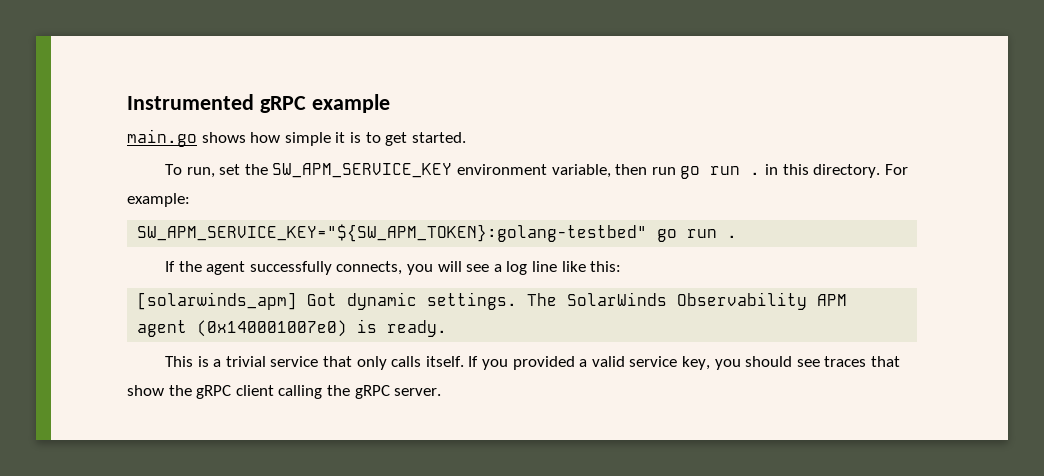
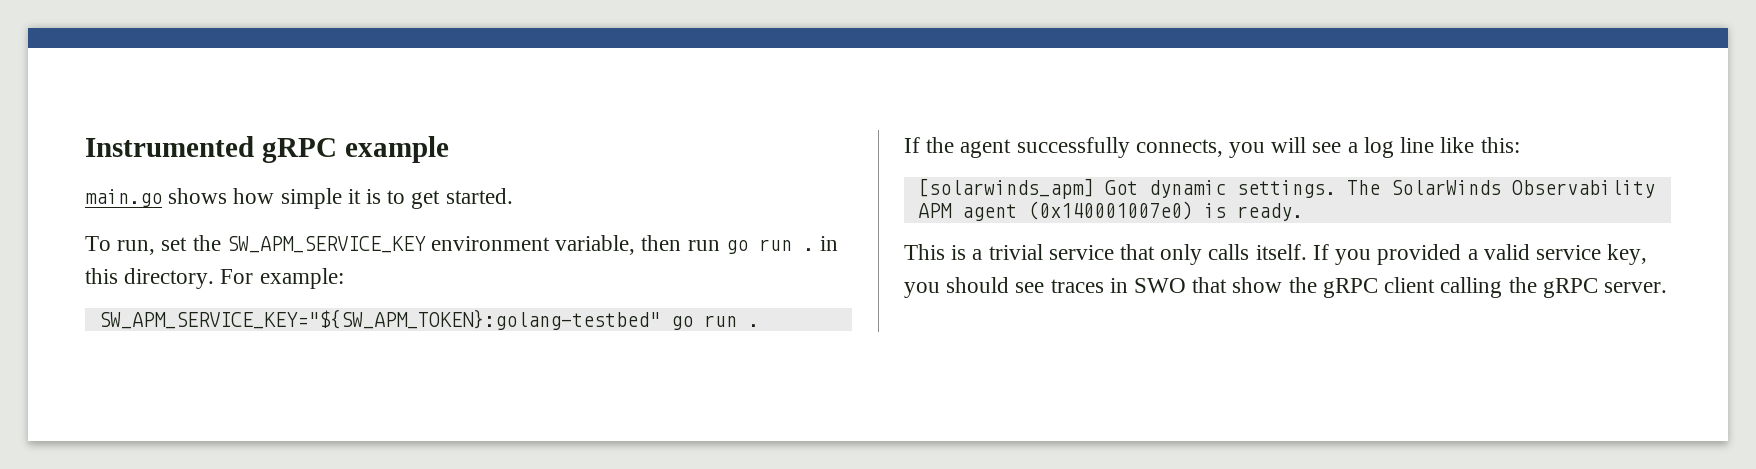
(867, 361) none -> [1109,278,1187,293] in SWO

